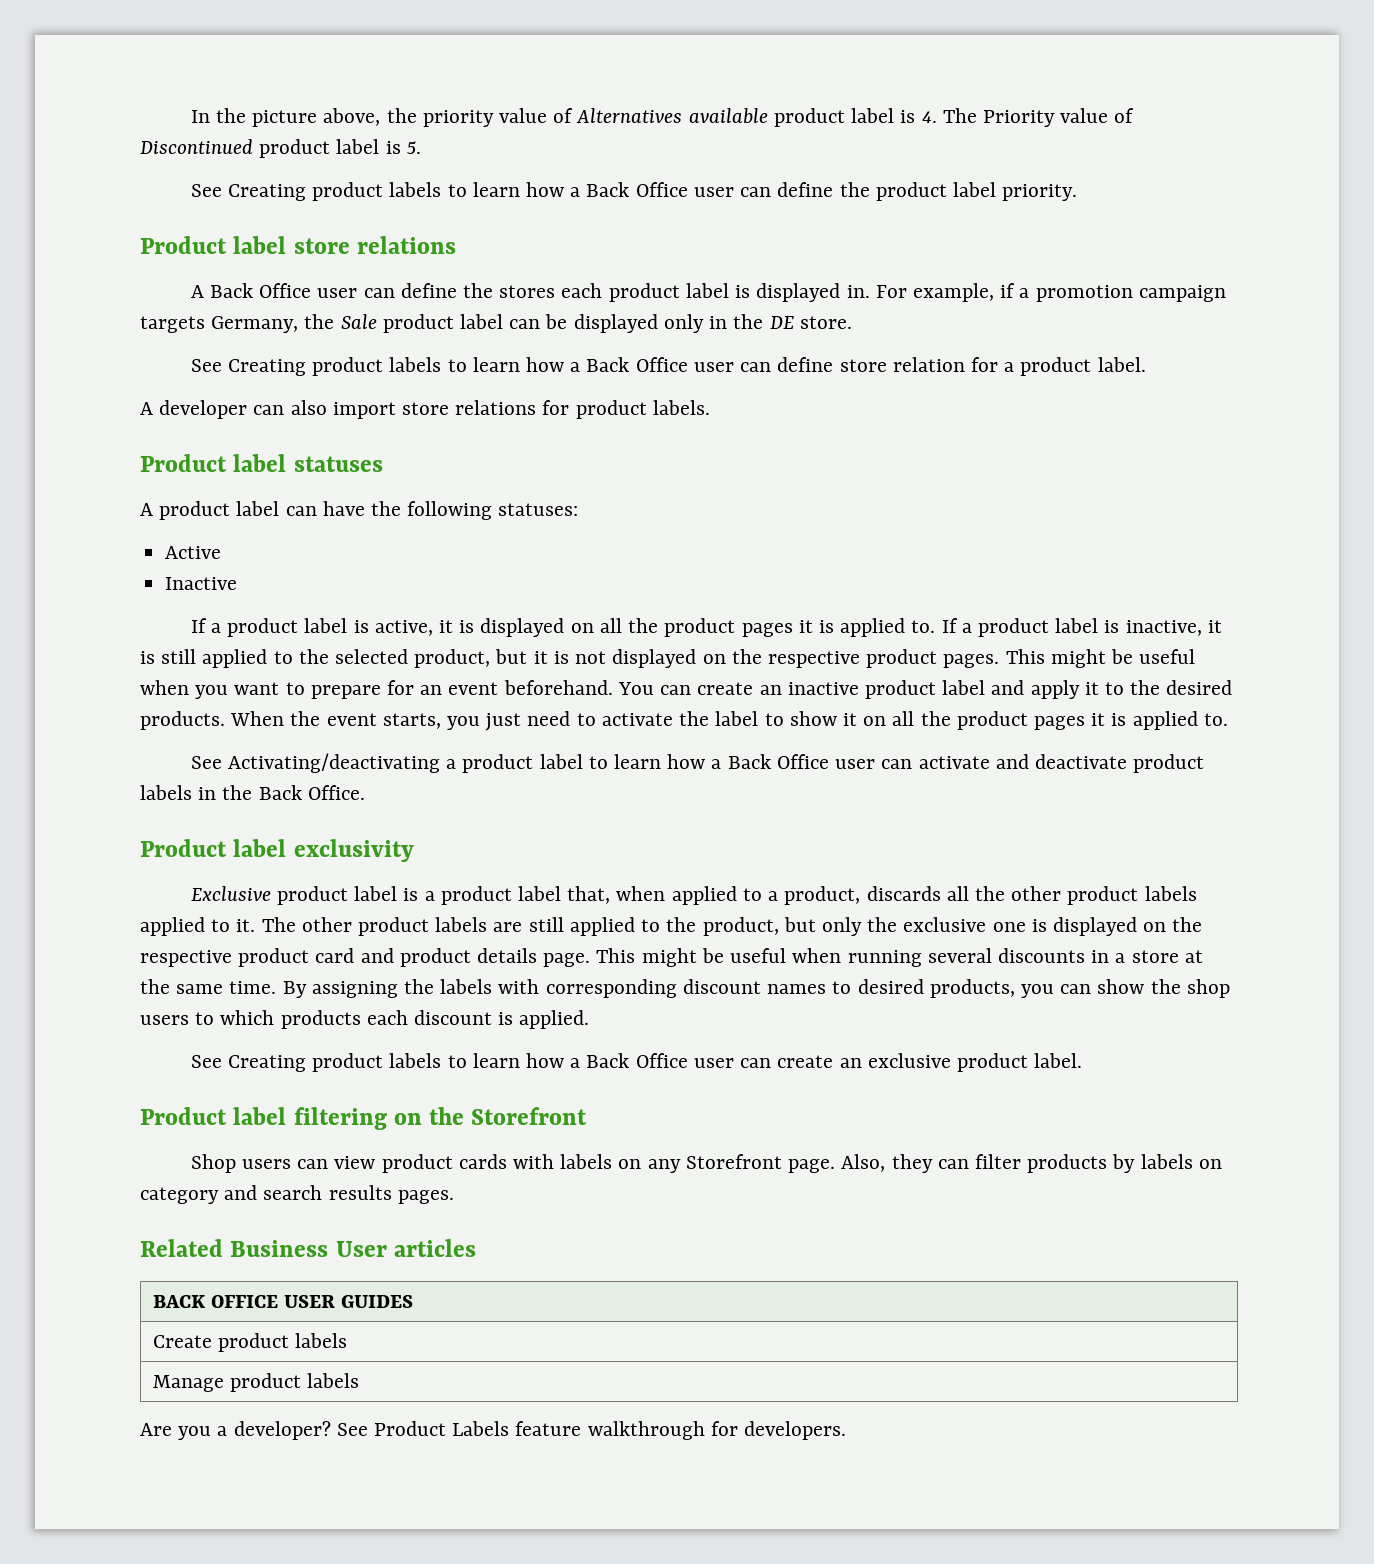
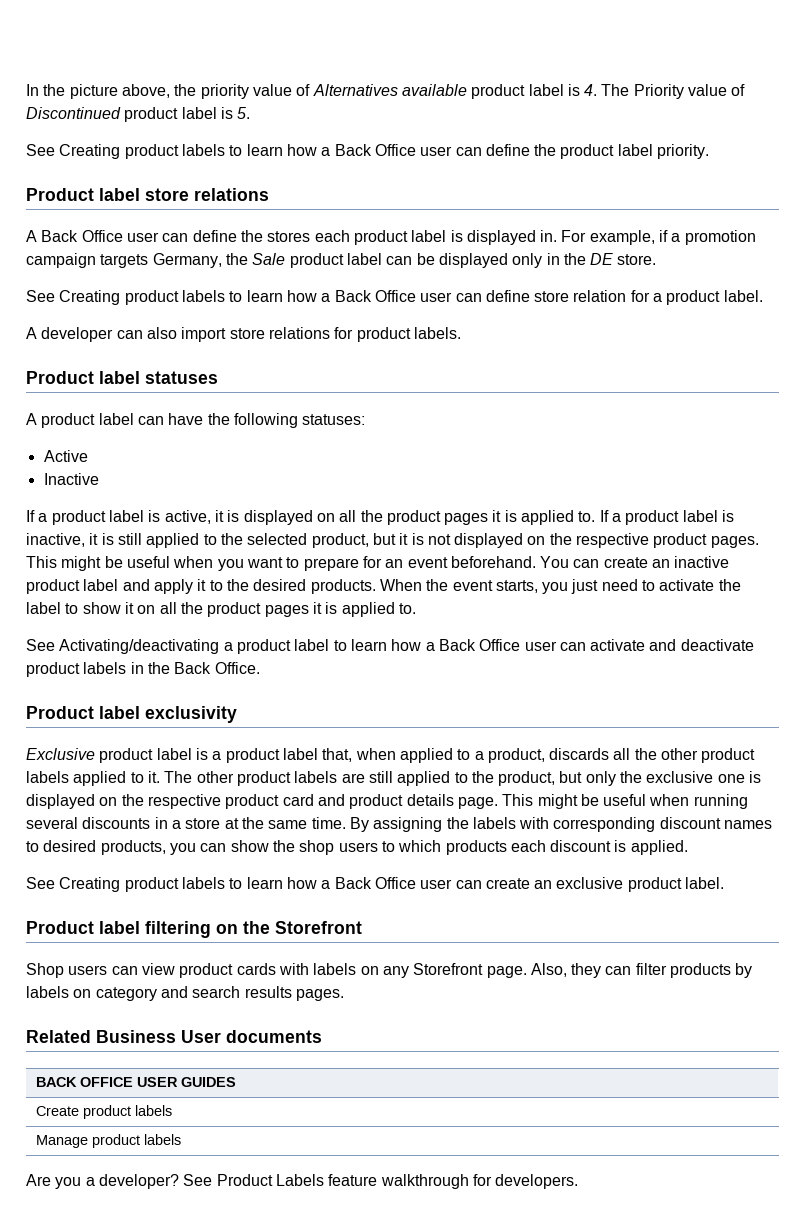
[393,1239,476,1257] articles -> [226,1030,322,1043] documents

